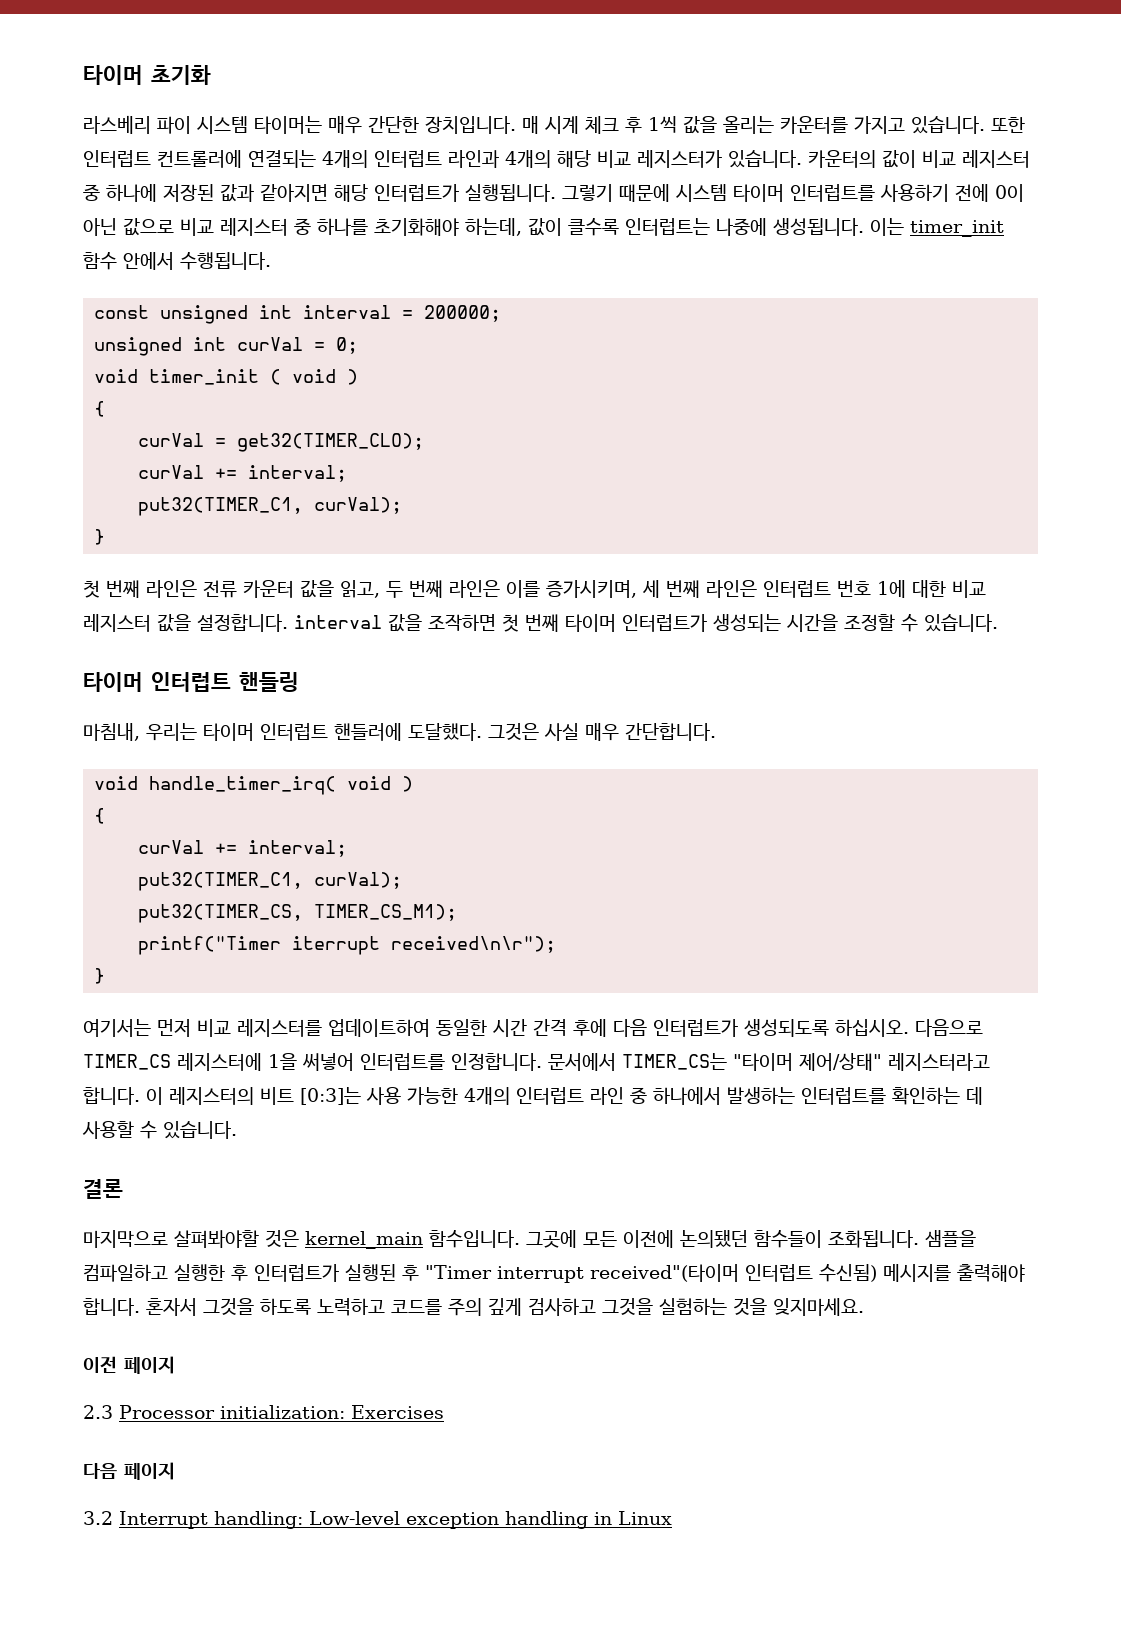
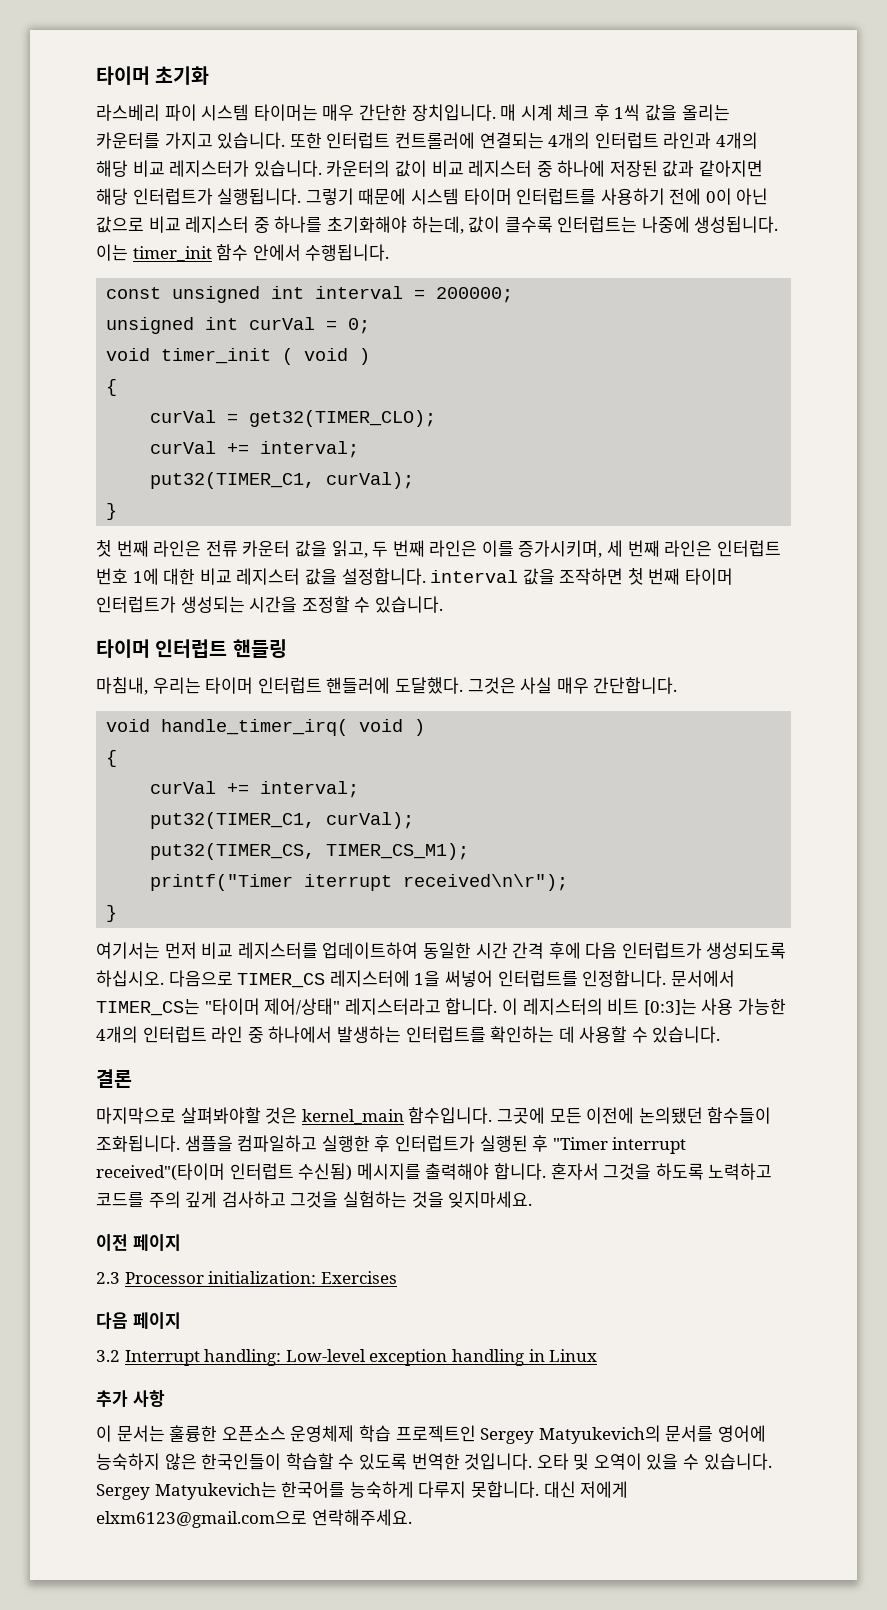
(672, 1518) none -> [96,1390,165,1407] [96,1425,766,1444] [96,1453,772,1470] [96,1481,629,1500] [96,1509,412,1528] // 추가 사항 // 이 문서는 훌륭한 오픈소스 운영체제 학습 프로젝트인 Sergey Matyukevich의 문서를 영어에 능숙하지 않은 한국인들이 학습할 수 있도록 번역한 것입니다. 오타 및 오역이 있을 수 있습니다. Sergey Matyukevich는 한국어를 능숙하게 다루지 못합니다. 대신 저에게 elxm6123@gmail.com으로 연락해주세요.

